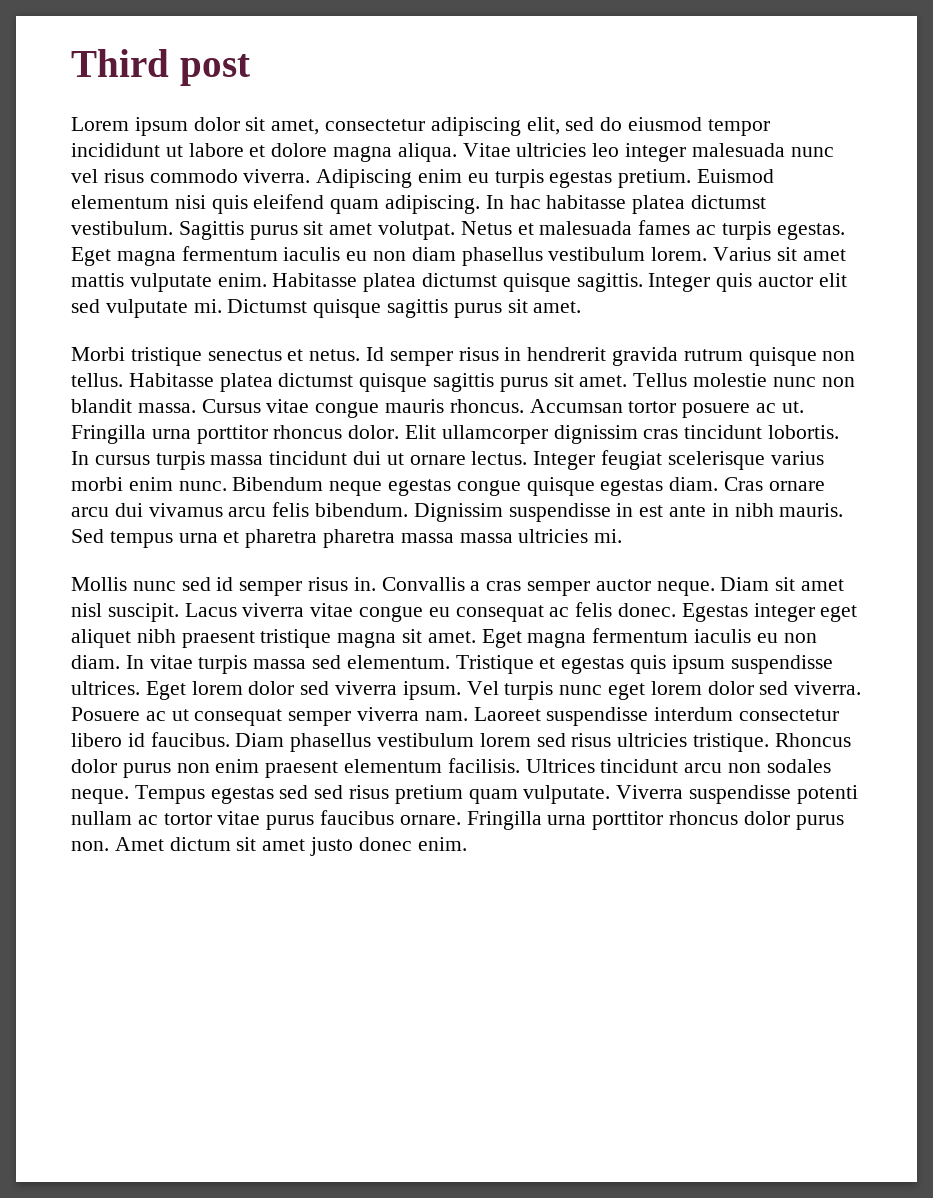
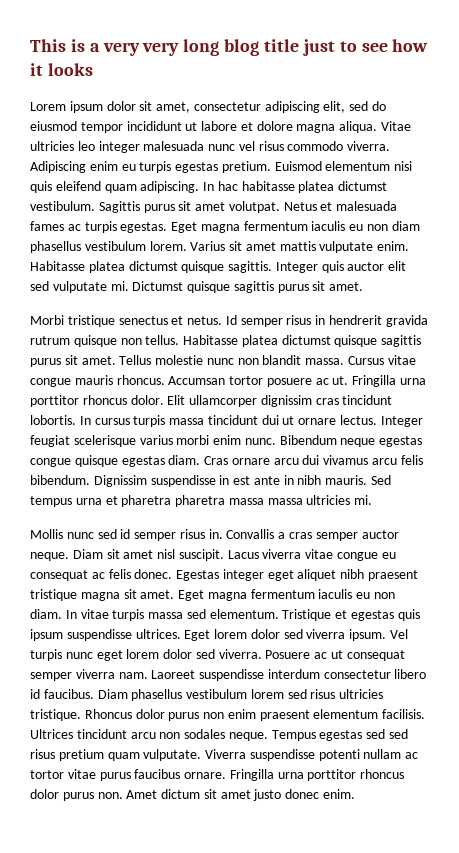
[71,49,250,86] Third post -> [30,39,429,56] [30,63,93,76] This is a very very long blog title just to see how it looks

